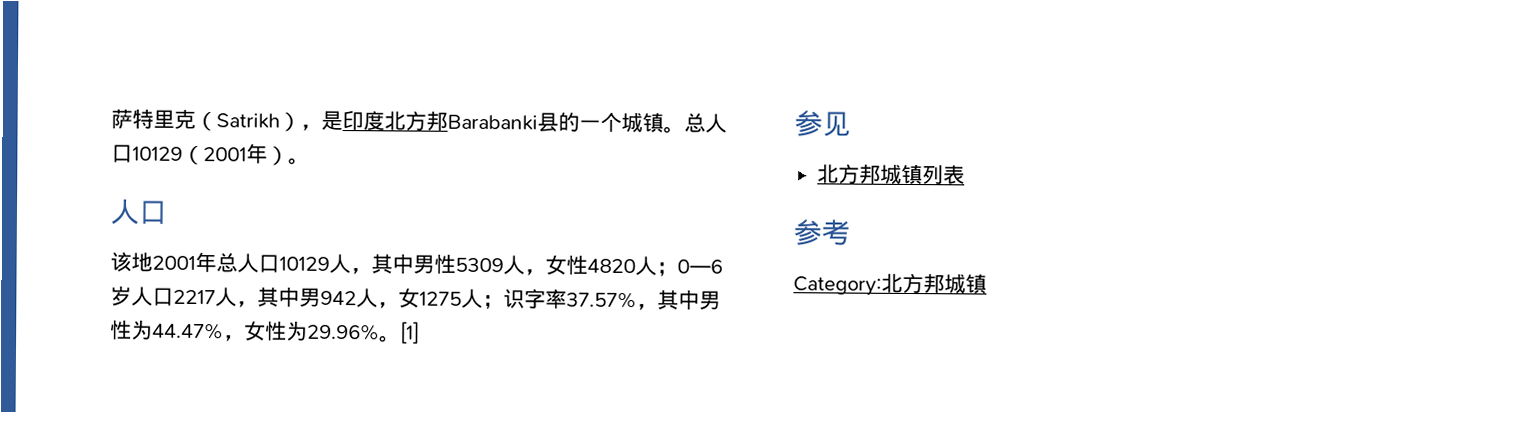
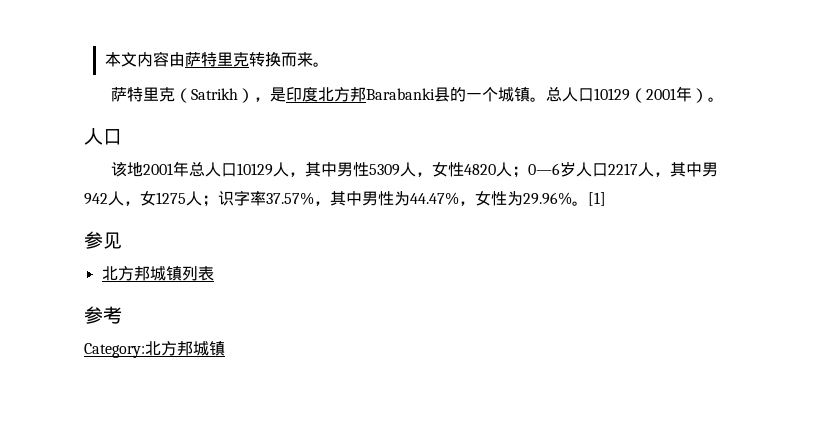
(111, 119) none -> [104,51,329,67] 本文内容由萨特里克转换而来。 //

